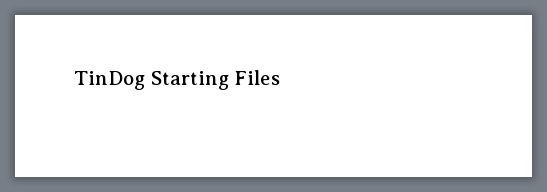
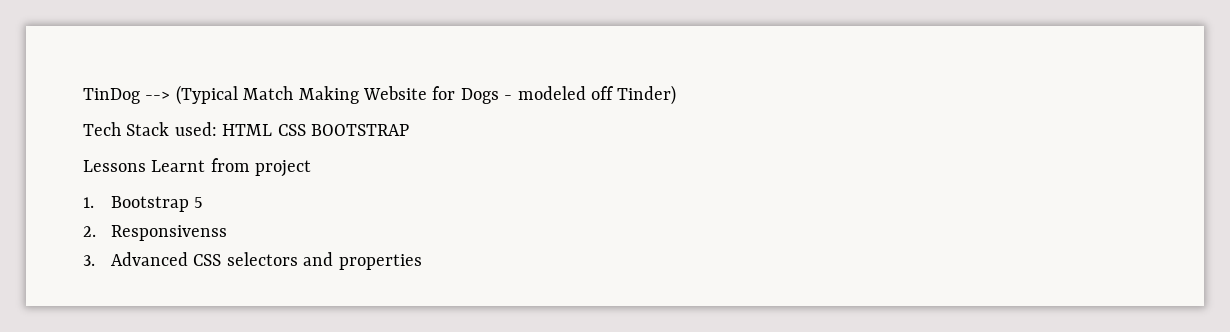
[150,70,281,90] Starting Files -> [145,85,677,105] [83,122,409,136] [83,158,312,177] [83,196,204,212] [83,225,228,241] [83,252,422,270] --> (Typical Match Making Website for Dogs - modeled off Tinder) // Tech Stack used: HTML CSS BOOTSTRAP // Lessons Learnt from project // 1. Bootstrap 5 // 2. Responsivenss // 3. Advanced CSS selectors and properties

